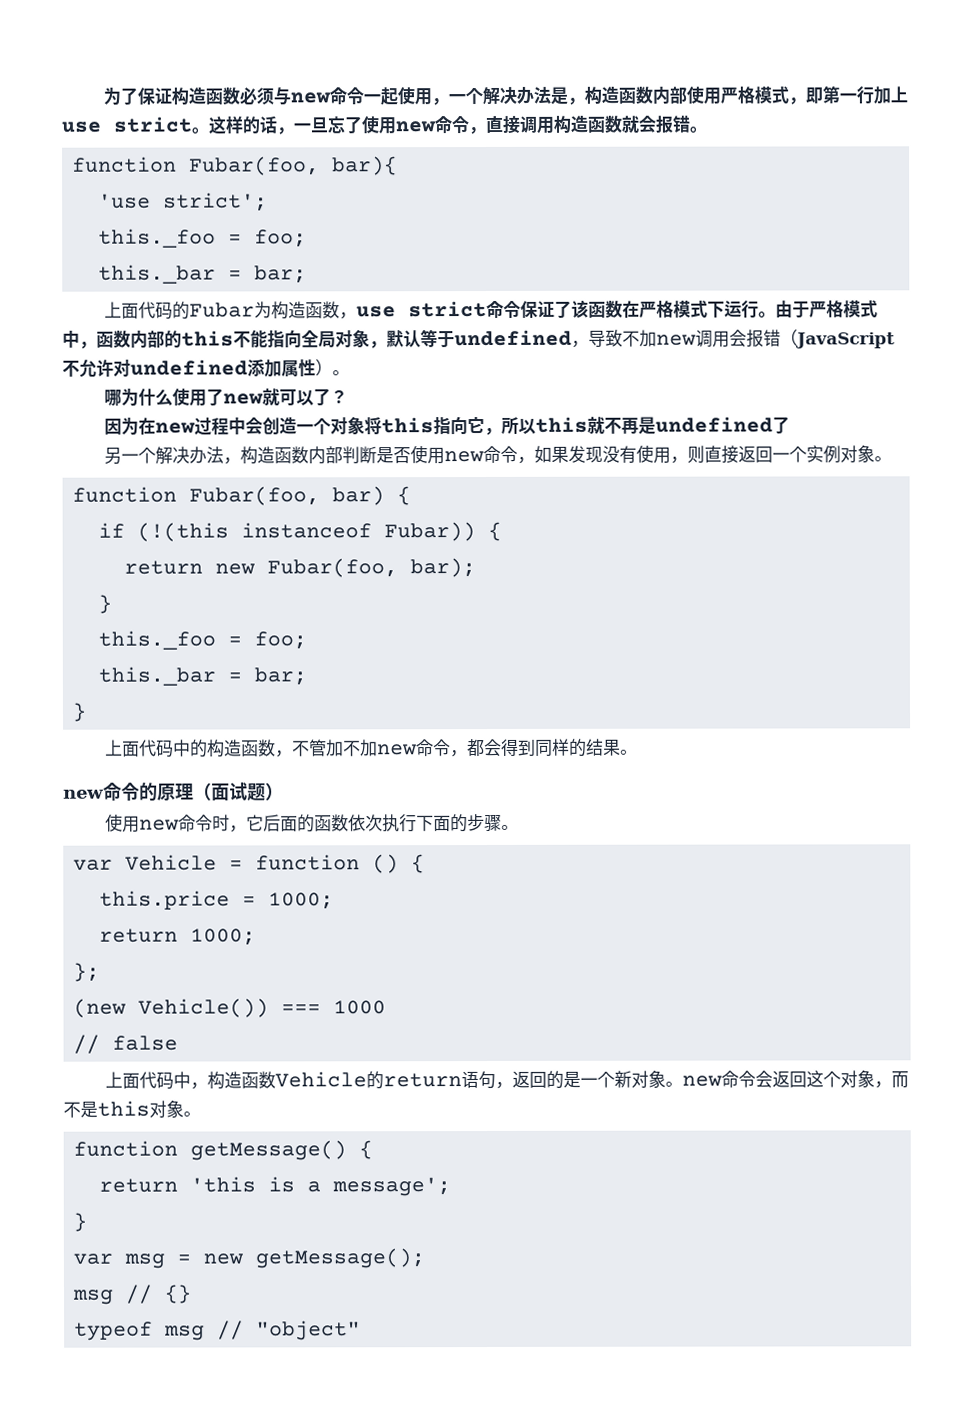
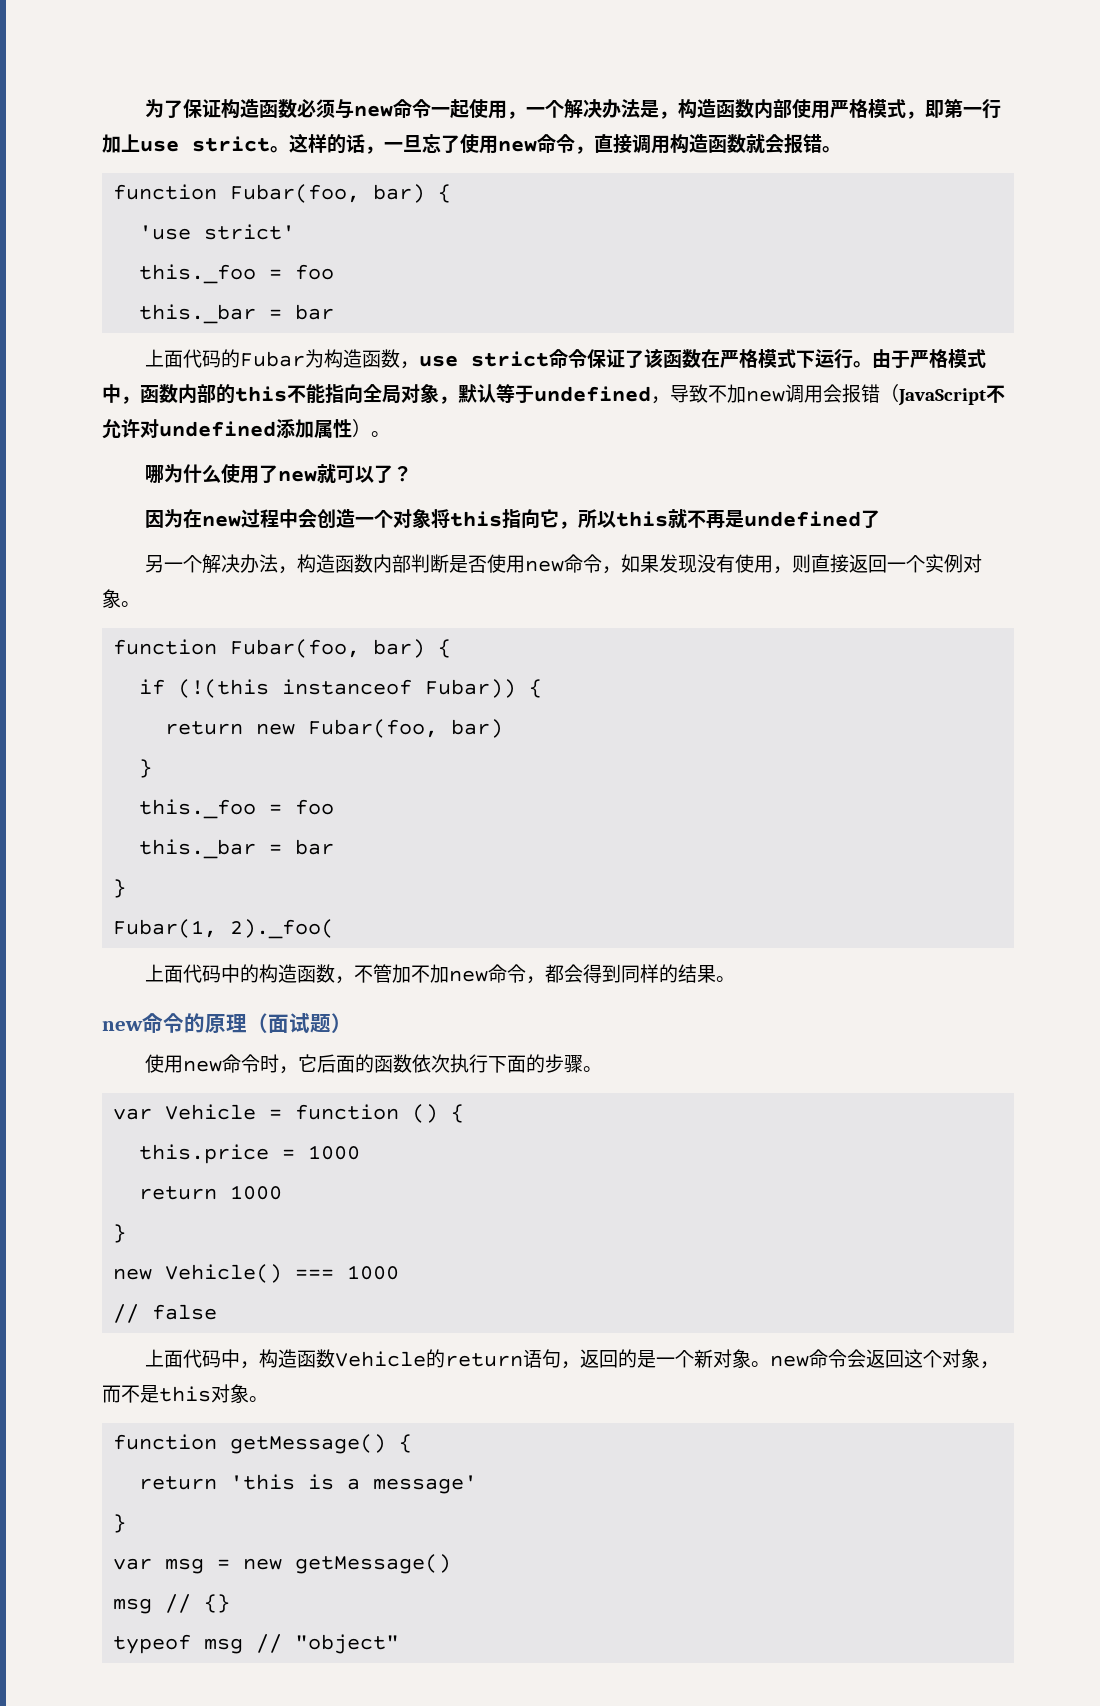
[332,156,399,176] bar){ -> [373,184,452,203] bar) {
[163,192,269,212] [98,228,308,249] [98,264,308,285] strict'; // this._foo = foo; // this._bar = bar; -> [204,224,296,240] [139,264,335,284] [139,304,335,324] strict' // this._foo = foo // this._bar = bar
[410,558,477,578] bar); -> [451,719,504,738] bar)
[254,631,308,650] [98,666,308,687] [72,702,88,722] foo; // this._bar = bar; // } -> [295,799,335,815] [139,839,335,859] [113,879,127,898] [113,919,335,939] foo // this._bar = bar // } // Fubar(1, 2)._foo(
[268,892,335,910] [99,928,257,946] [73,962,101,982] [73,998,270,1018] 1000; // return 1000; // }; // (new Vehicle()) -> [308,1145,361,1160] [139,1185,283,1200] [113,1224,127,1243] [113,1264,283,1283] 1000 // return 1000 // } // new Vehicle()
[332,1177,452,1197] message'; -> [373,1475,478,1494] message'
[255,1248,426,1269] getMessage(); -> [295,1554,452,1574] getMessage()

